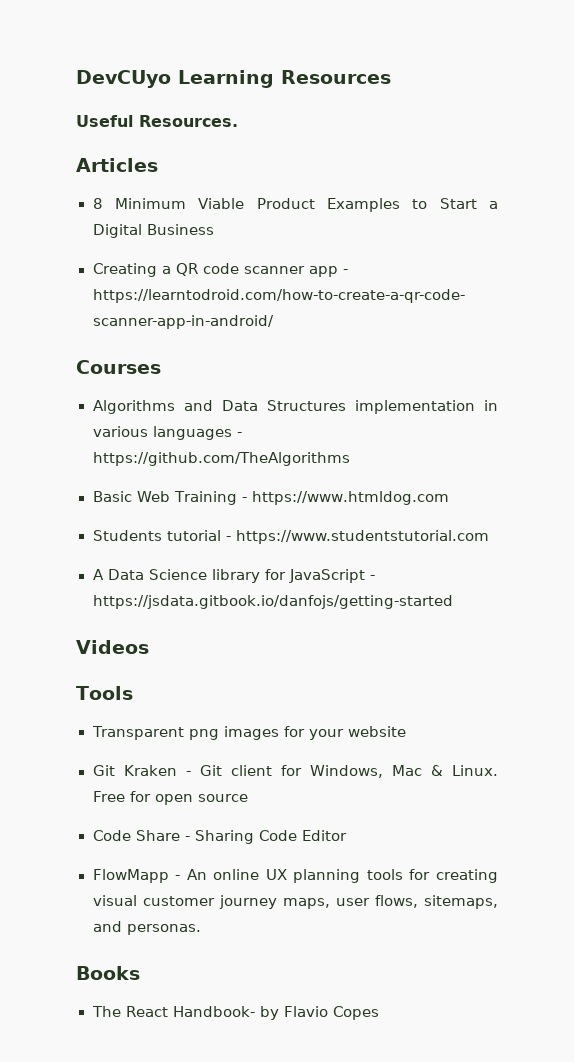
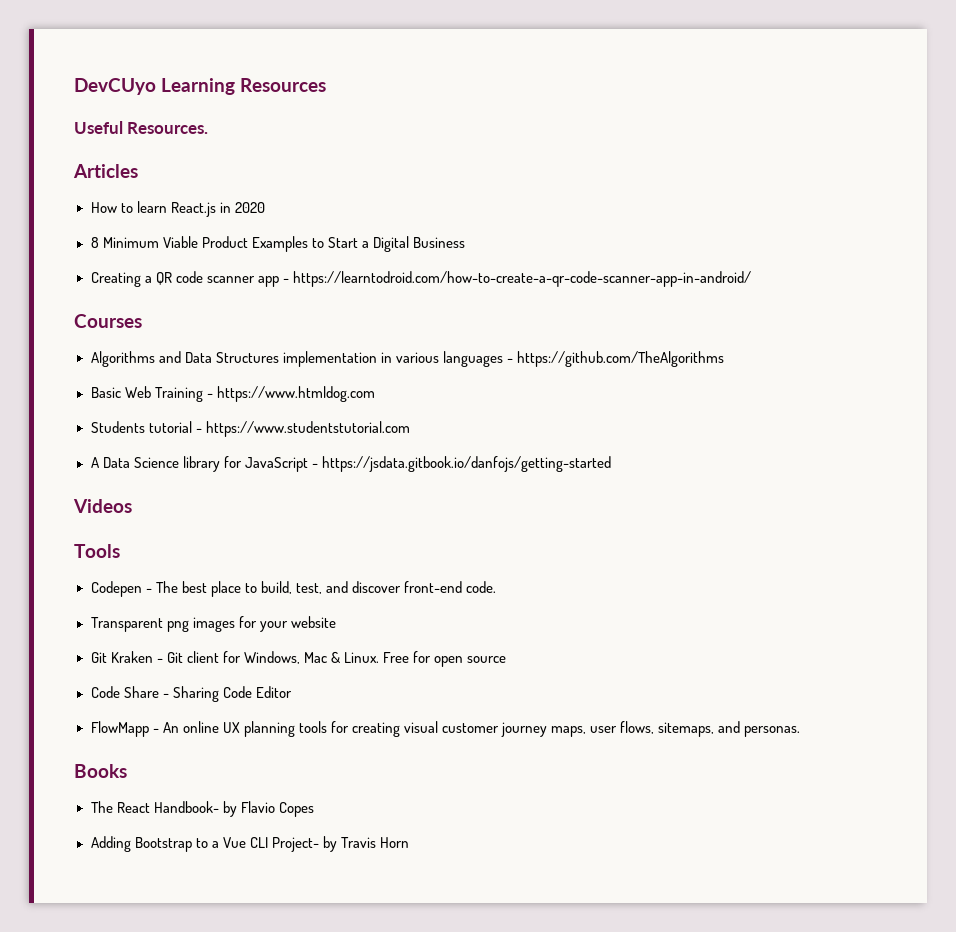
(158, 165) none -> [90,201,265,217] // How to learn React.js in 2020
(133, 693) none -> [90,581,497,597] // Codepen - The best place to build, test, and discover front-end code.
(379, 1013) none -> [90,836,409,852] // Adding Bootstrap to a Vue CLI Project- by Travis Horn

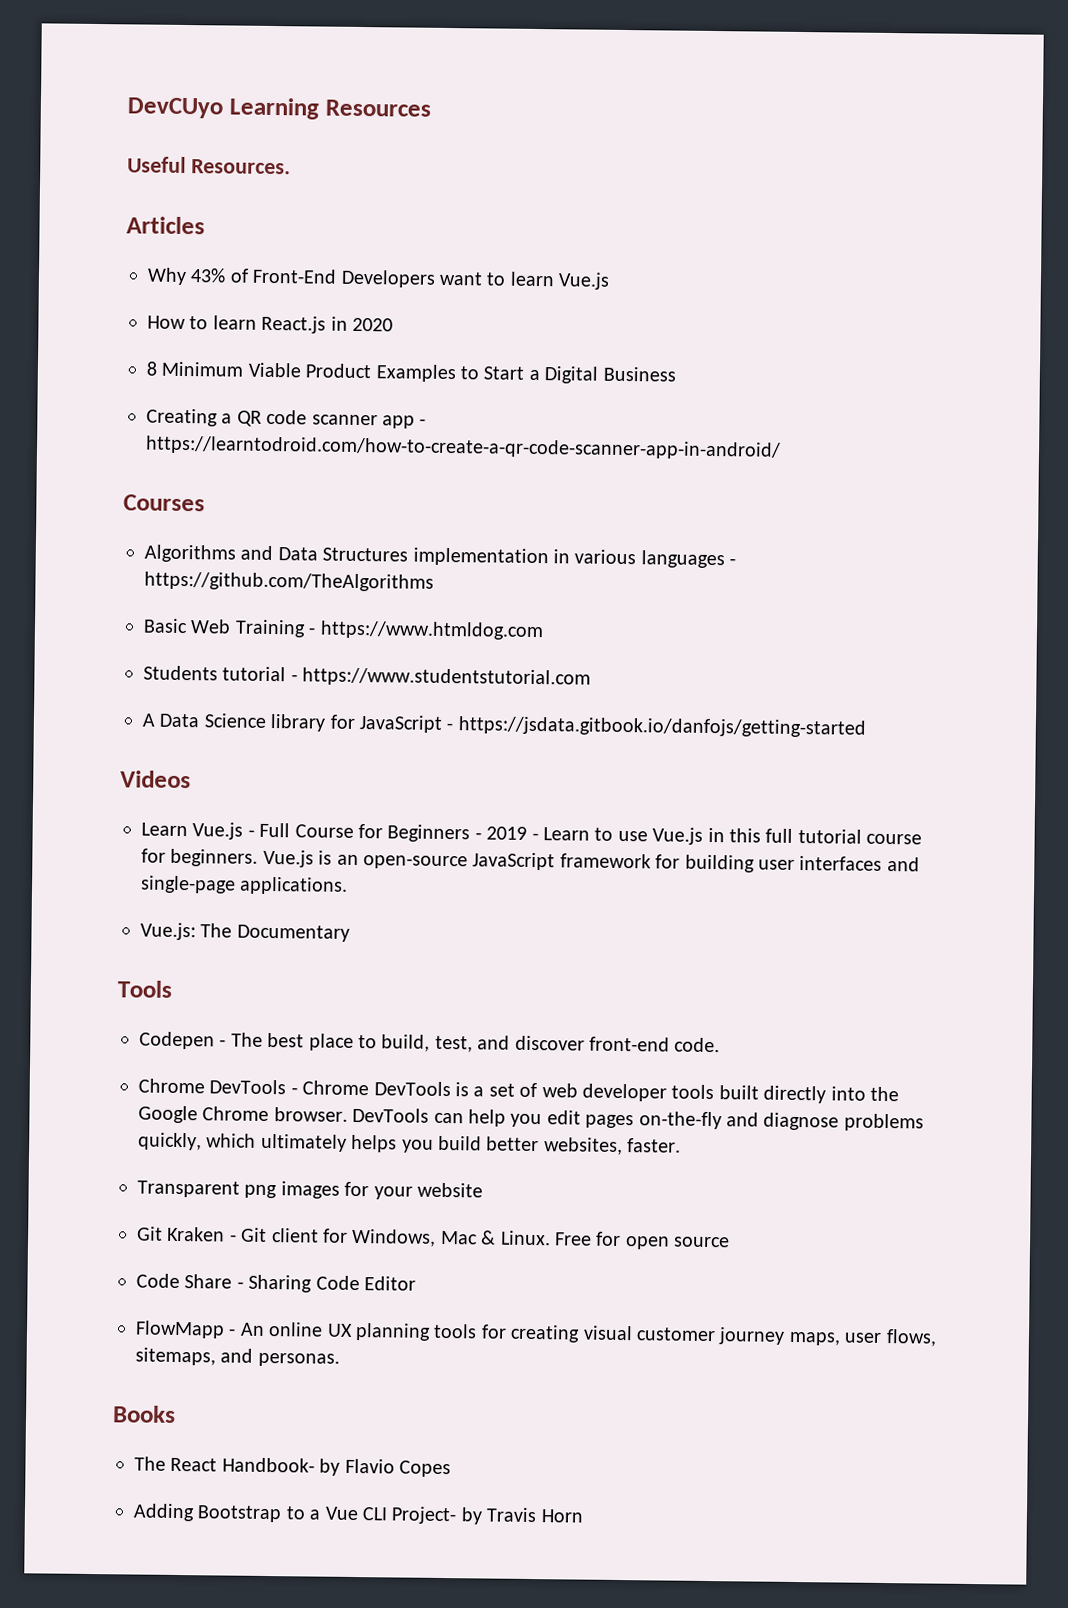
(138, 171) none -> [147,267,611,290] // Why 43% of Front-End Developers want to learn Vue.js
(132, 506) none -> [141,822,923,845] [141,848,920,873] [140,875,349,895] [140,922,350,942] // Learn Vue.js - Full Course for Beginners - 2019 - Learn to use Vue.js in this full tutorial course for beginners. Vue.js is an open-source JavaScript framework for building user interfaces and single-page applications. // Vue.js: The Documentary
(497, 587) none -> [138,1078,899,1104] [138,1105,924,1132] [138,1132,682,1156] // Chrome DevTools - Chrome DevTools is a set of web developer tools built directly into the Google Chrome browser. DevTools can help you edit pages on-the-fly and diagnose problems quickly, which ultimately helps you build better websites, faster.

